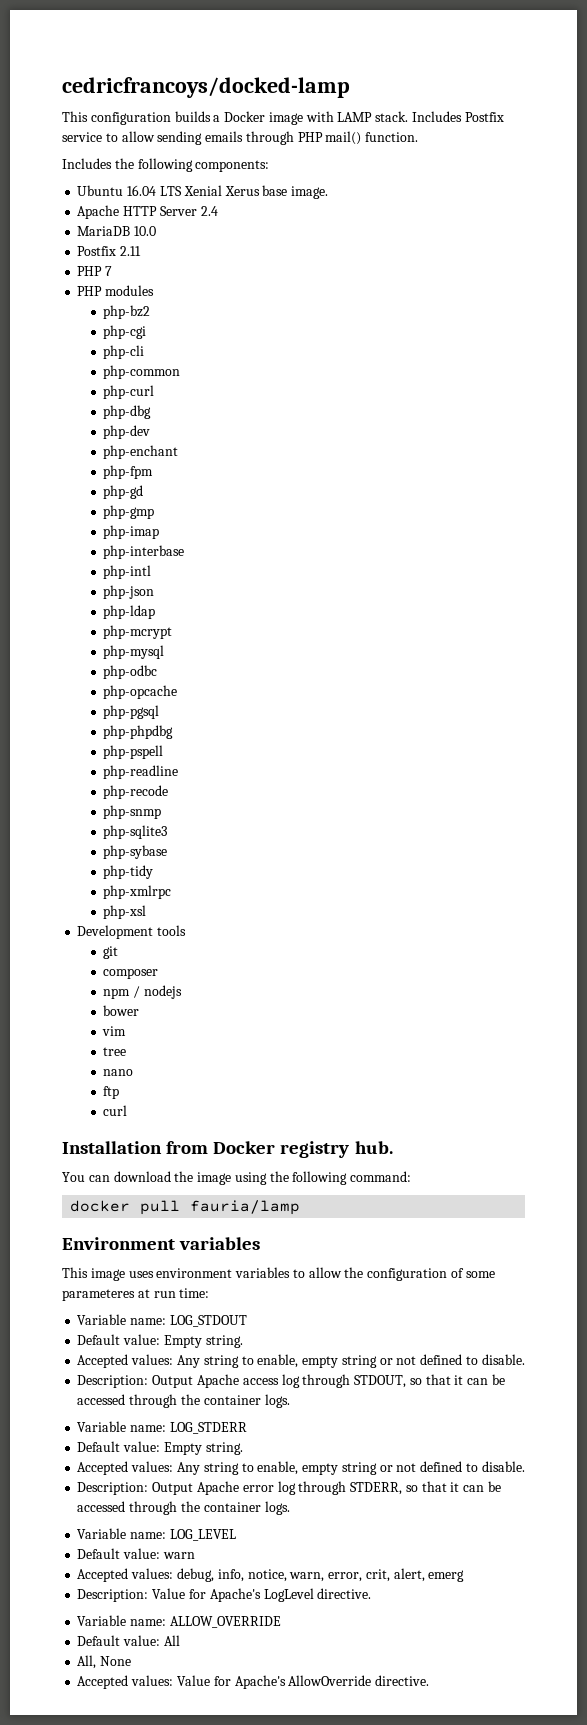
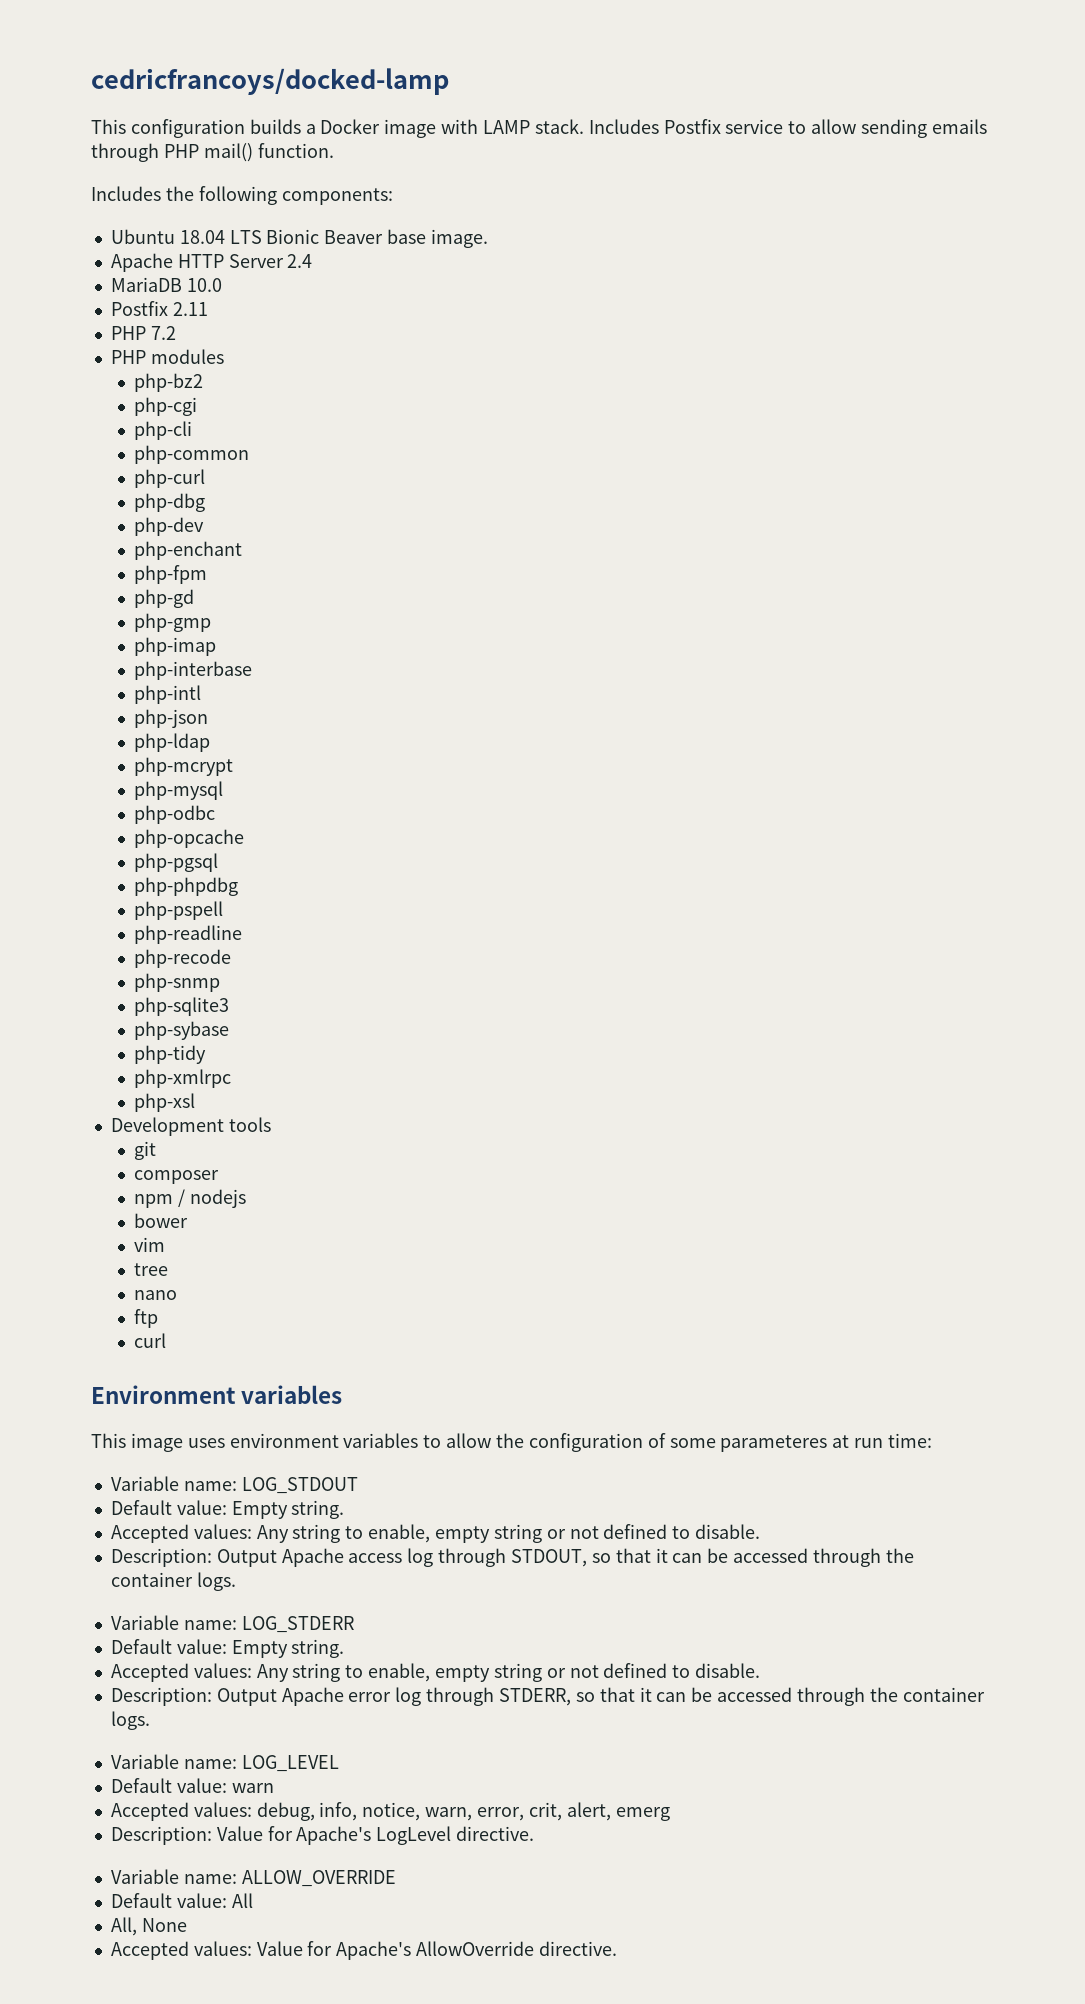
[127,185,260,196] 16.04 LTS Xenial Xerus -> [179,229,384,244] 18.04 LTS Bionic Beaver
[105,266,113,276] 7 -> [150,326,176,340] 7.2
[62,1141,393,1158] [62,1171,412,1185] [70,1200,301,1215] // Installation from Docker registry hub. // You can download the image using the following command: // docker pull fauria/lamp -> (167, 1340) none

